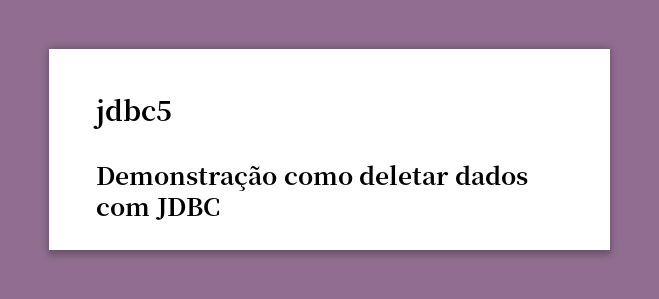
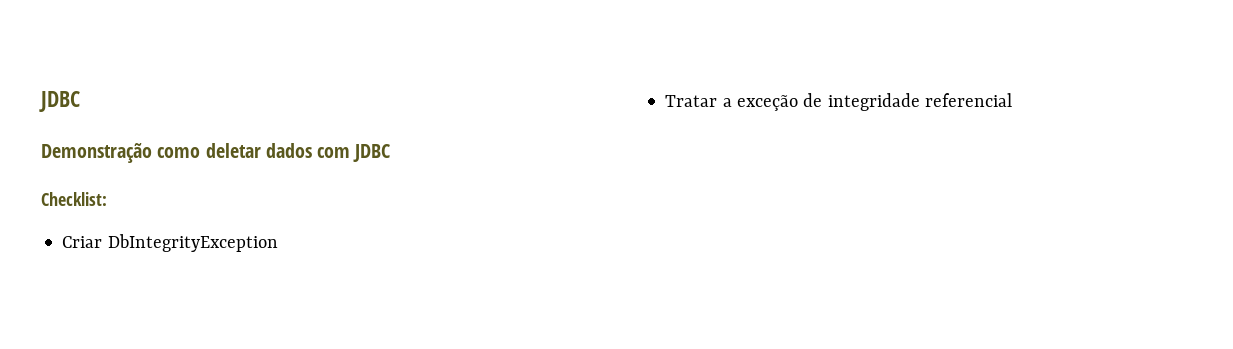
[93,98,172,129] jdbc5 -> [39,91,80,112] JDBC
(220, 209) none -> [41,192,107,206] [62,234,278,252] [665,93,1012,111] // Checklist: // Criar DbIntegrityException // Tratar a exceção de integridade referencial

